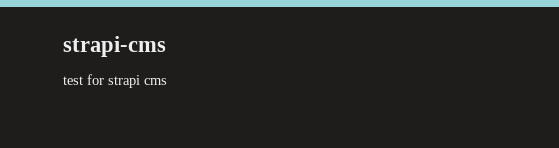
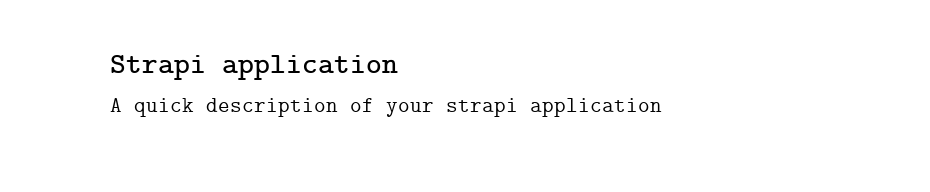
[63,36,166,57] [63,74,167,88] strapi-cms // test for strapi cms -> [110,55,398,80] [110,98,662,117] Strapi application // A quick description of your strapi application

